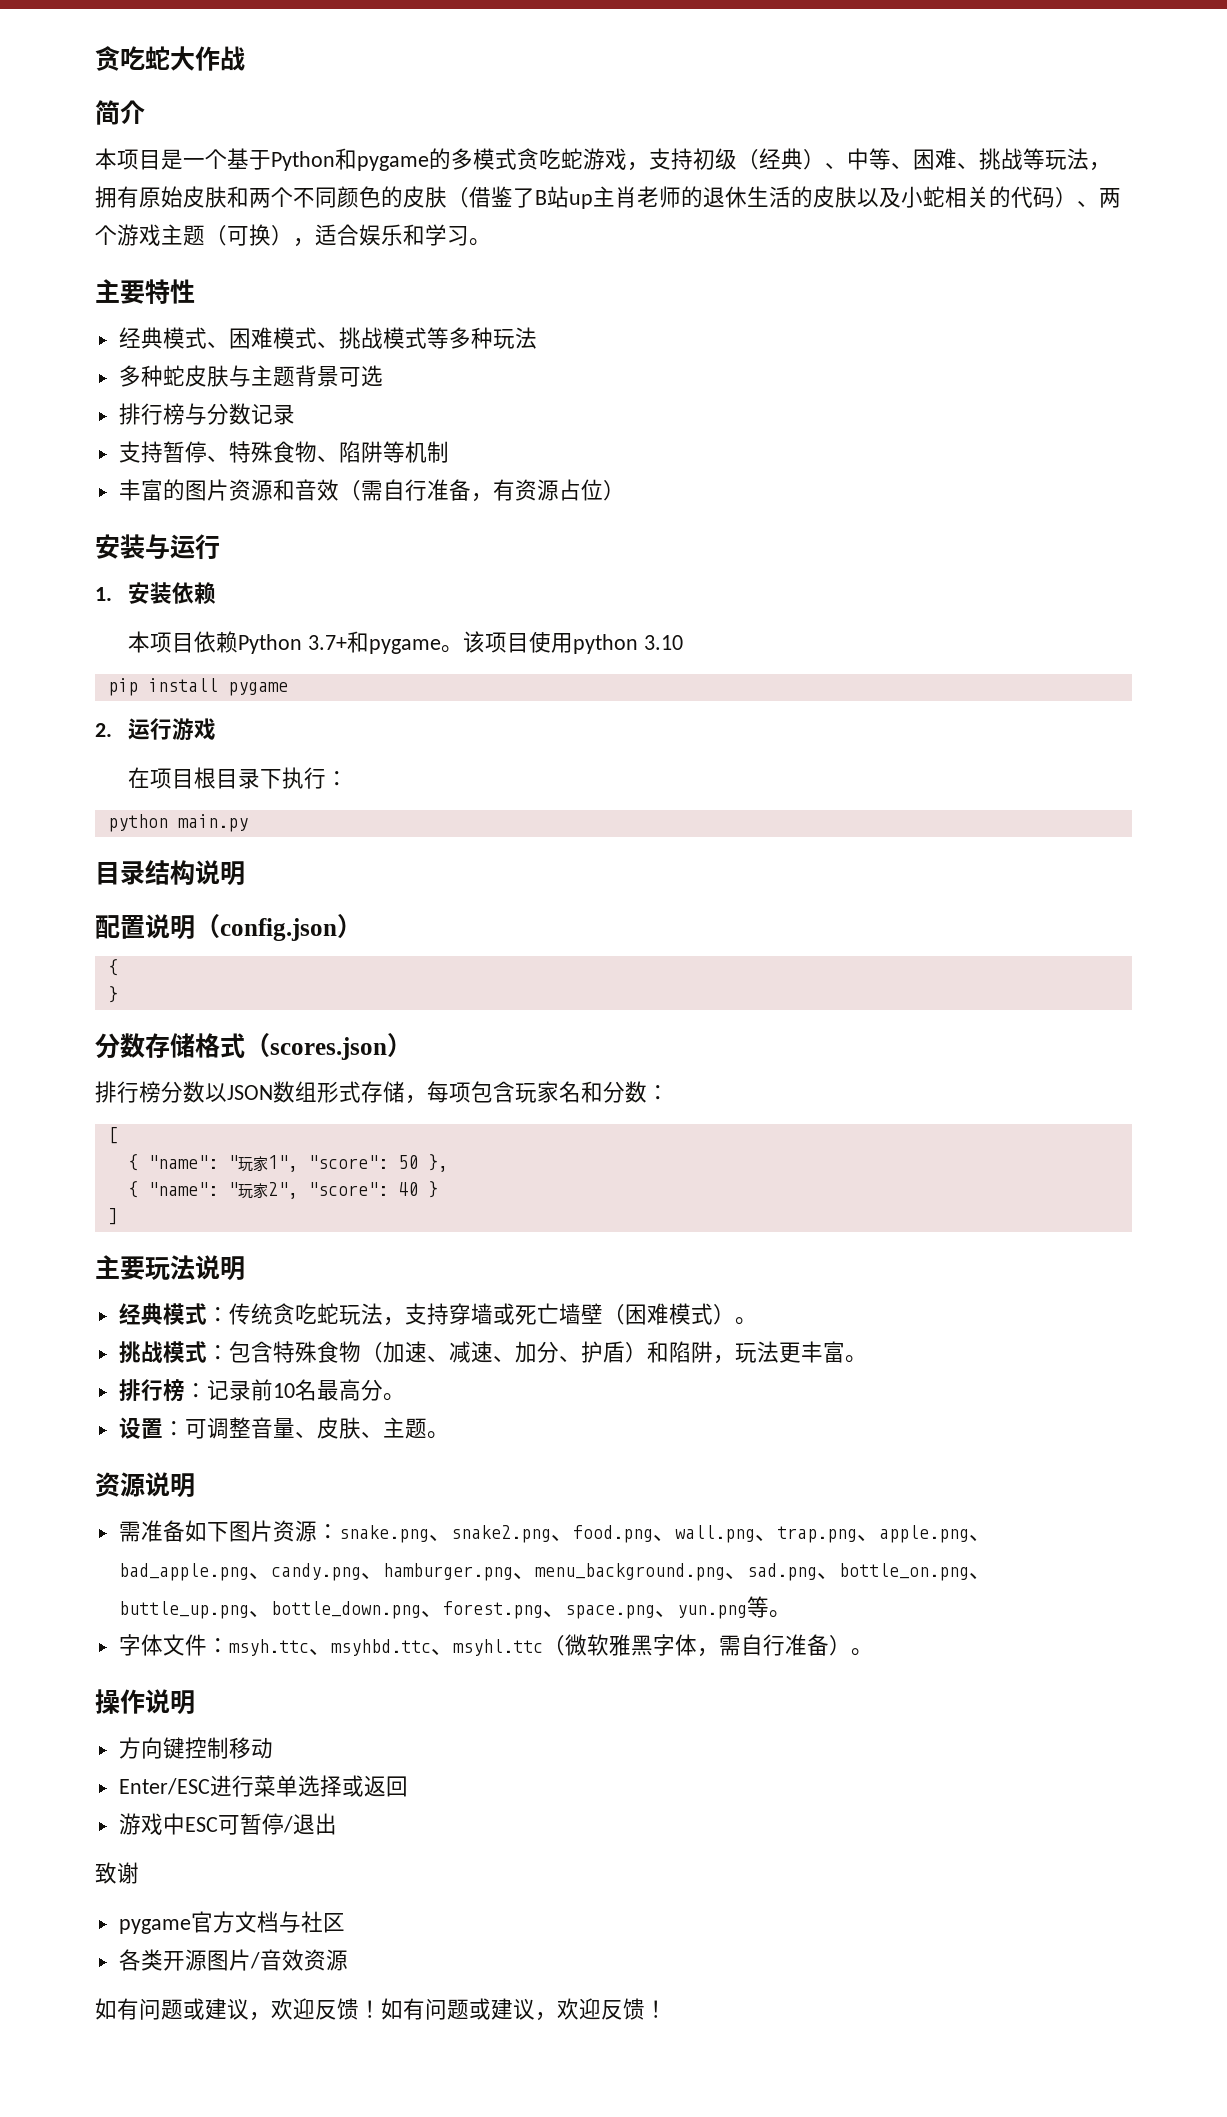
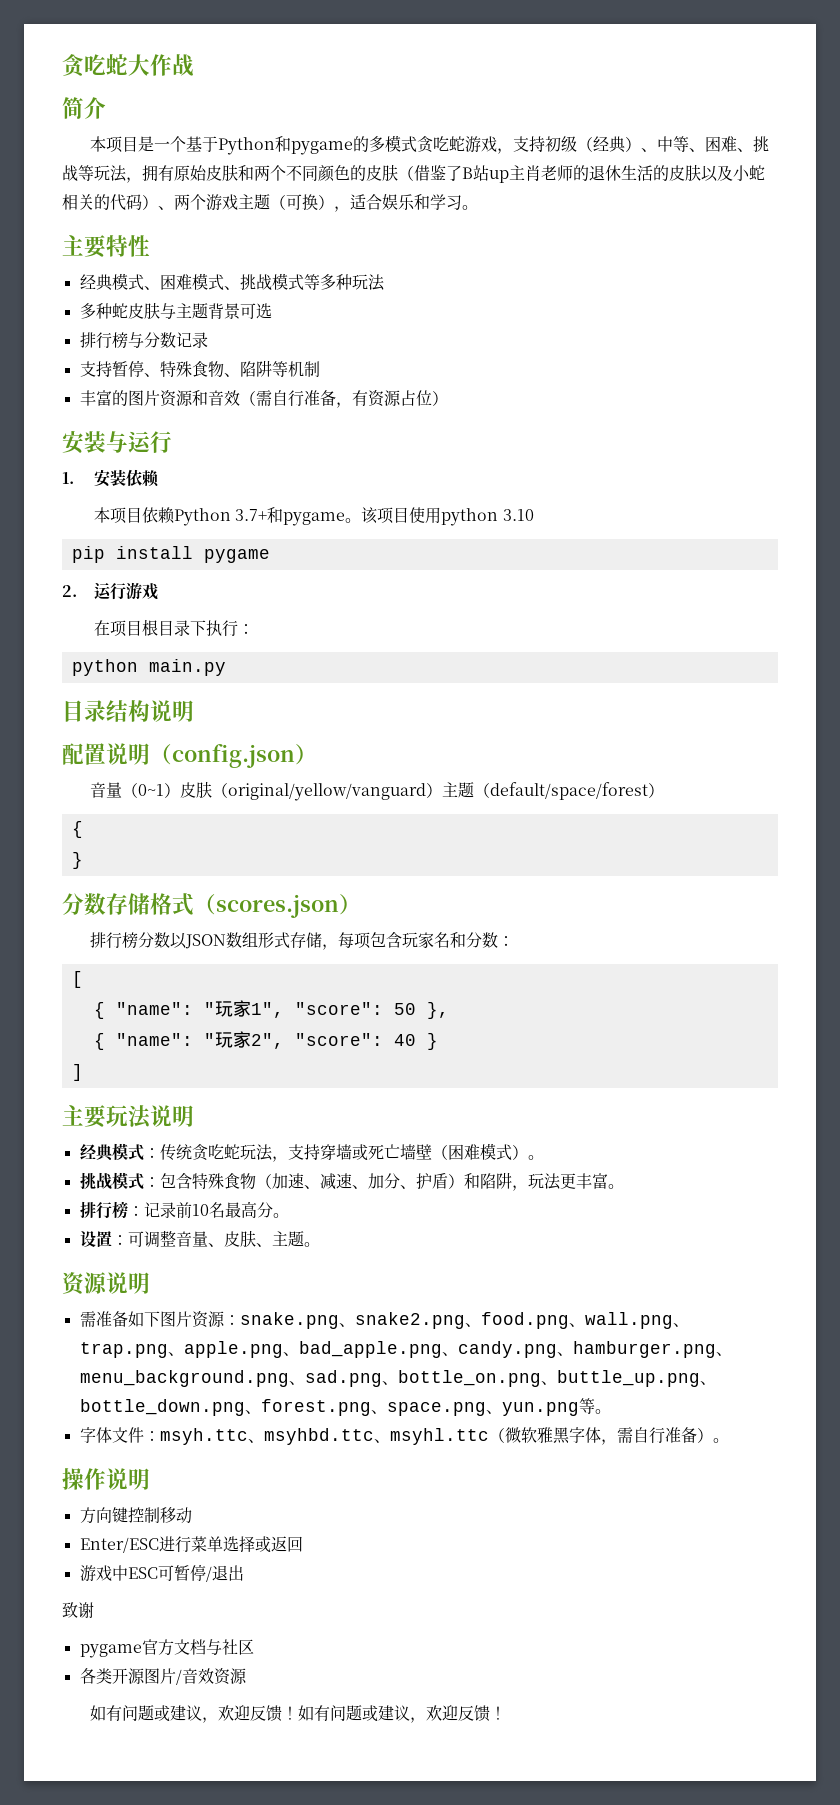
(362, 926) none -> [89,781,664,801] // 音量（0~1）皮肤（original/yellow/vanguard）主题（default/space/forest）

